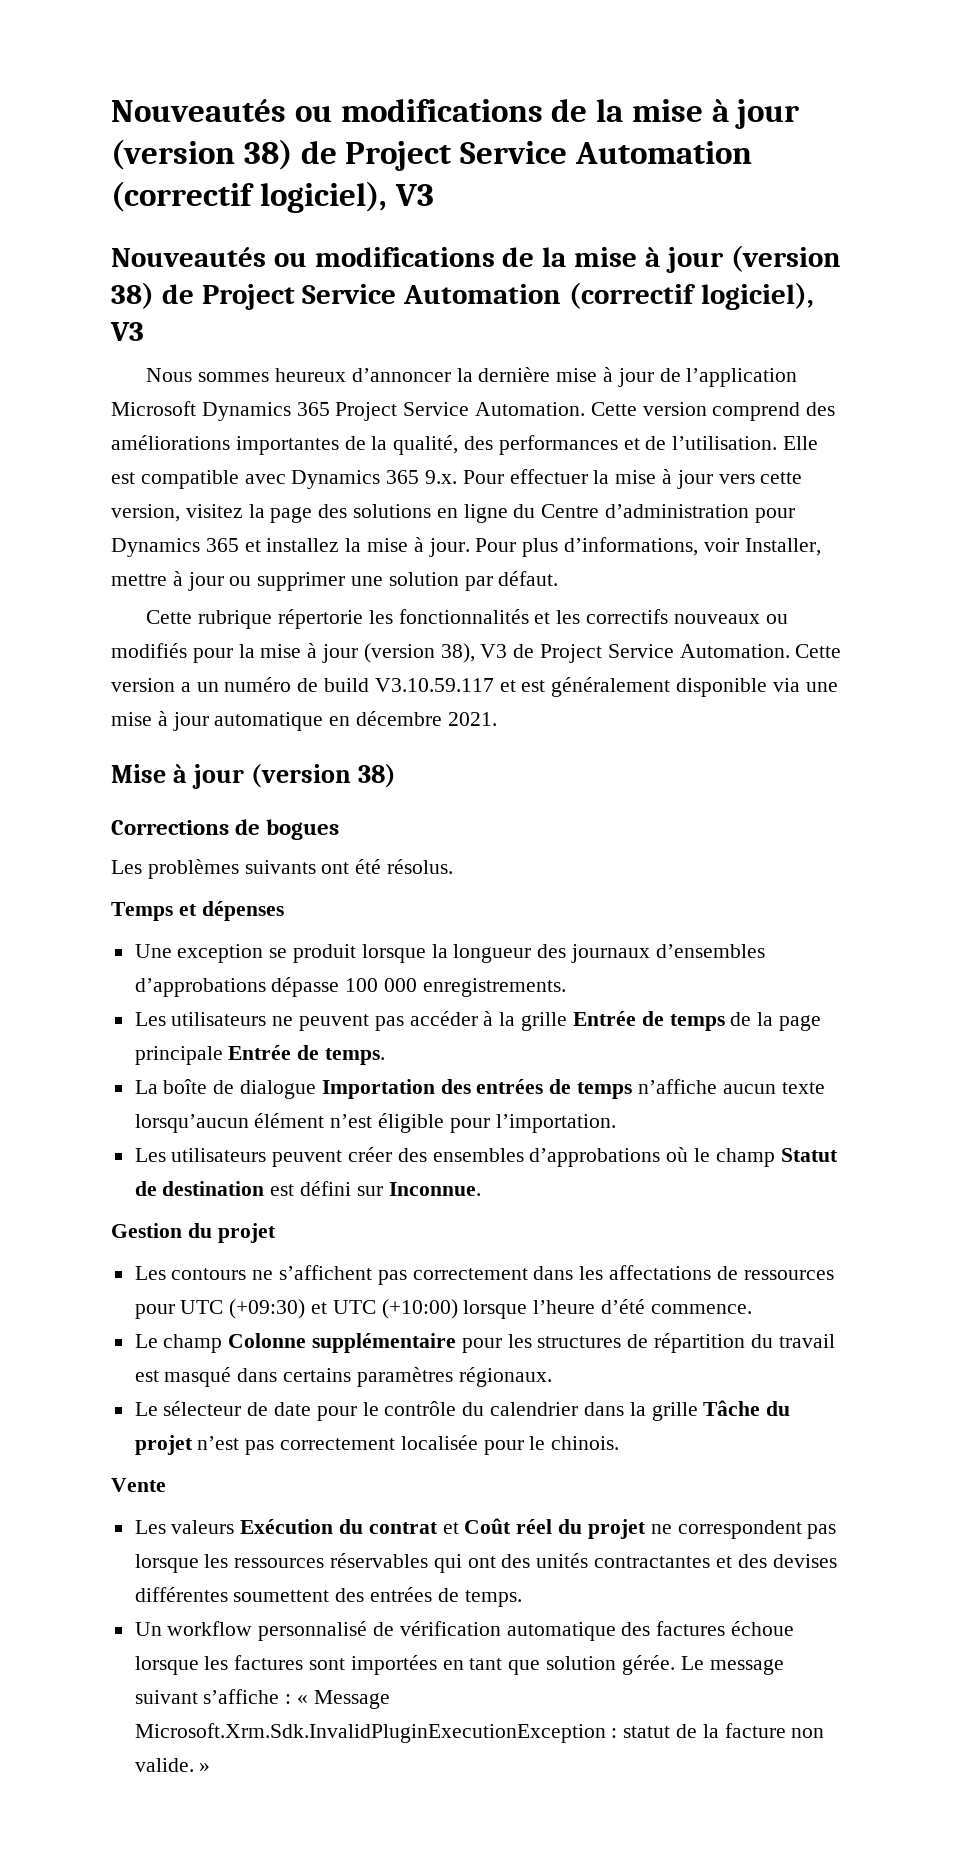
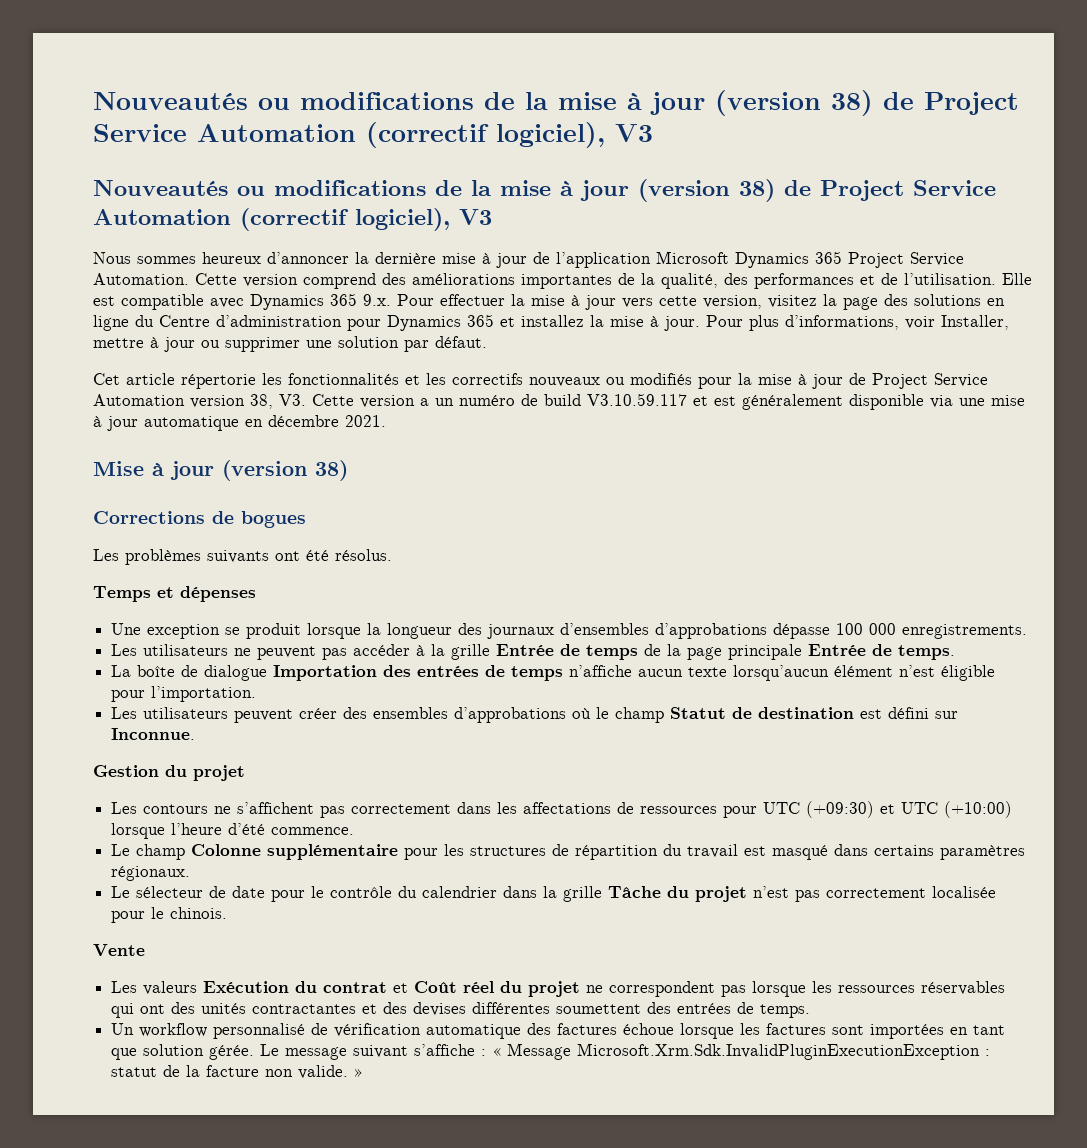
[146,610,273,629] Cette rubrique -> [93,373,175,385] Cet article
[363,643,790,663] (version 38), V3 de Project Service Automation. -> [849,373,988,389] [93,394,306,409] de Project Service Automation version 38, V3.

